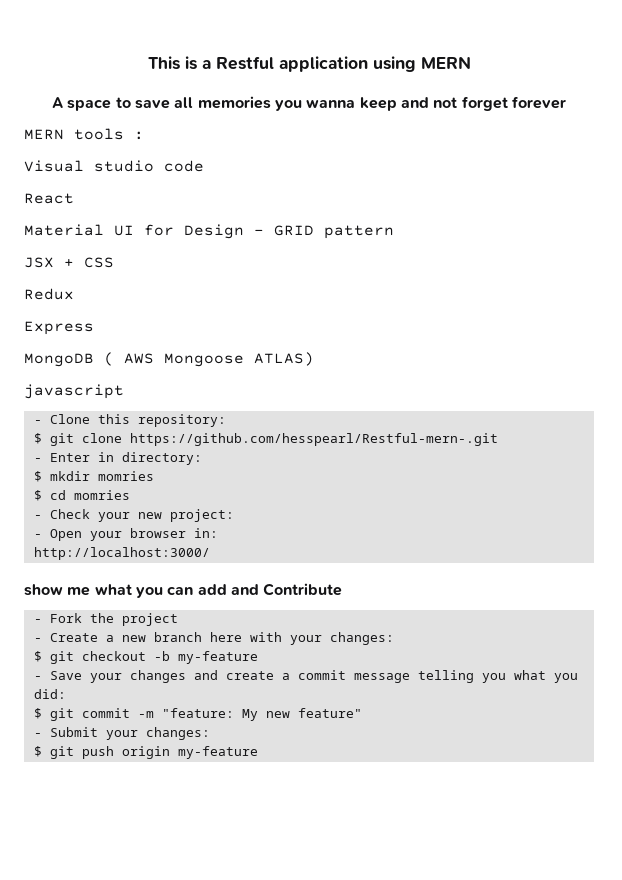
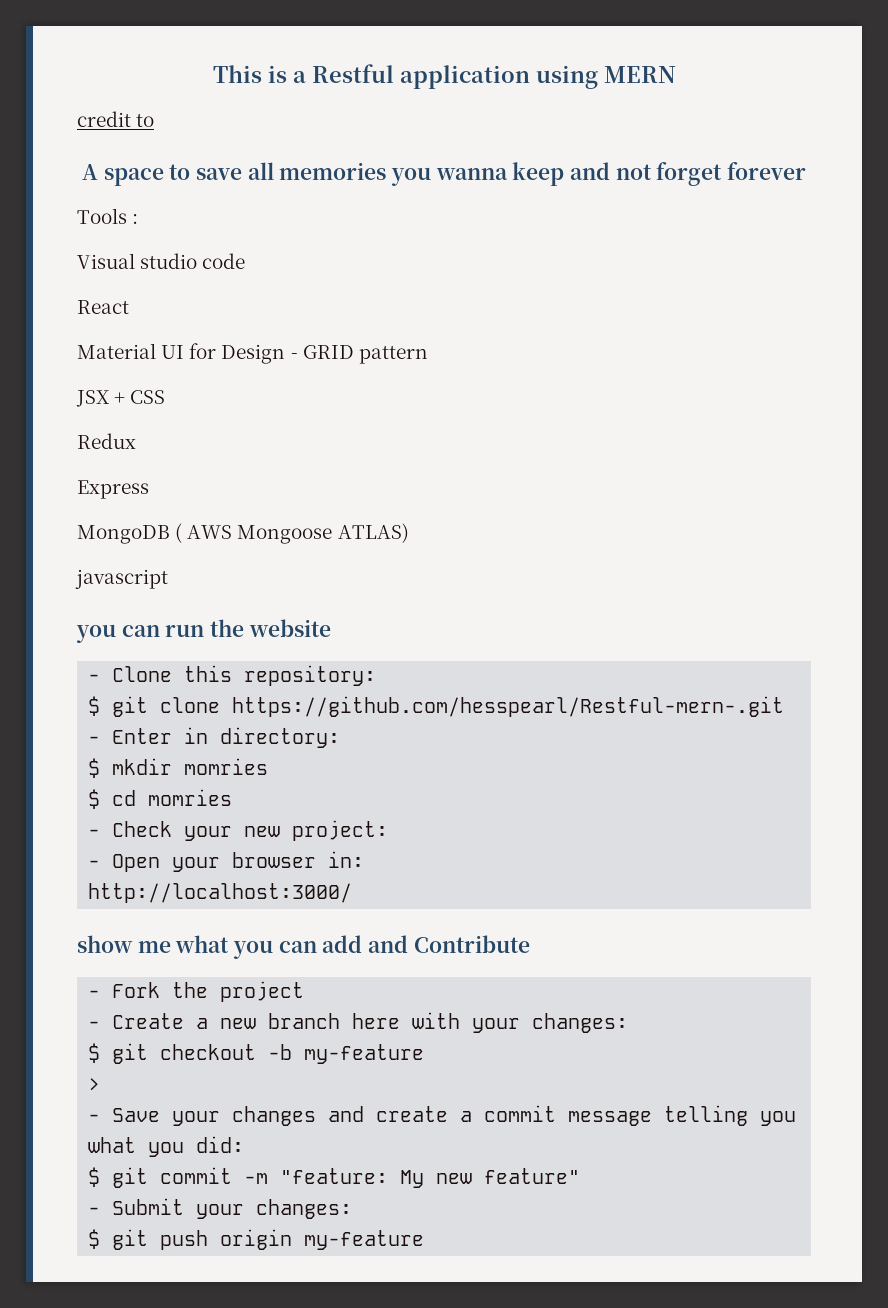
(471, 62) none -> [77,111,155,127] // credit to
[24,128,124,140] MERN tools -> [77,208,127,224] Tools
(124, 391) none -> [76,619,331,643] // you can run the website
(258, 657) none -> [88,1078,101,1091] // >

